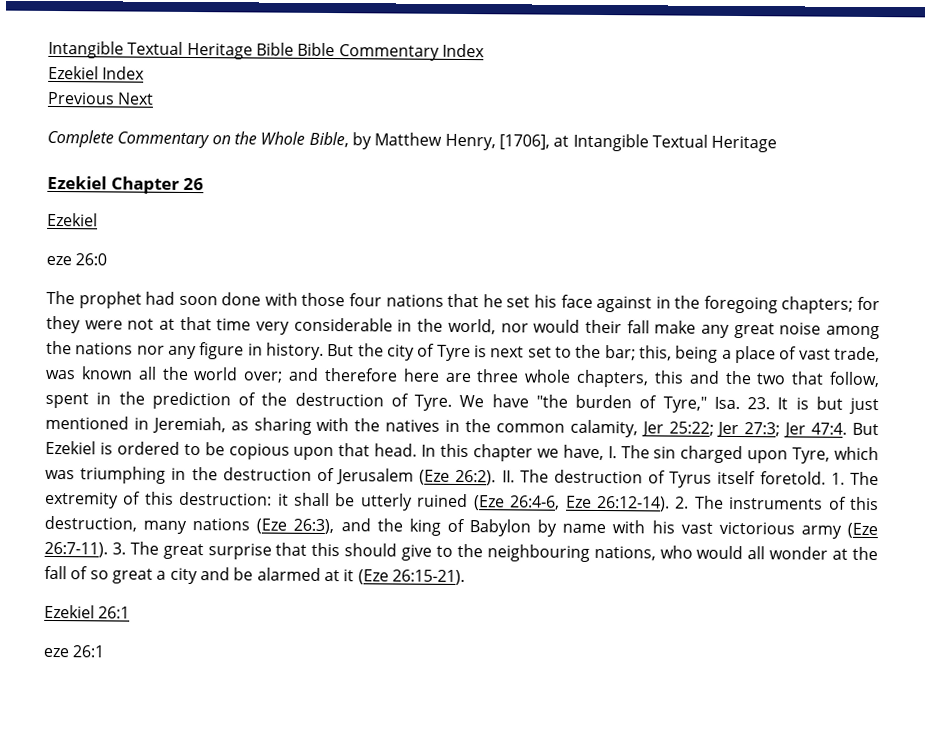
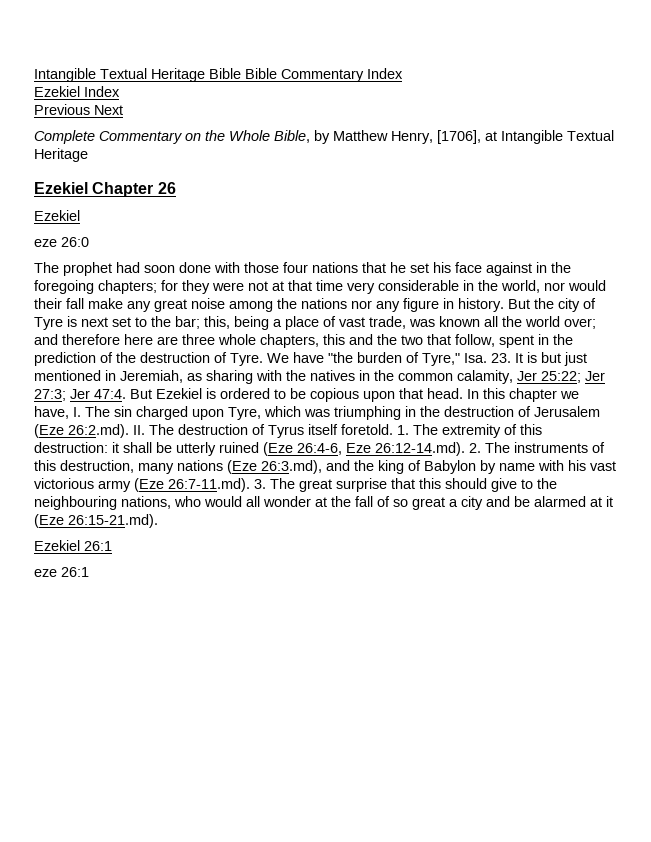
[455,469,497,486] 26:2). -> [68,424,129,438] 26:2.md).
[595,495,670,512] 26:12-14). -> [375,442,465,456] 26:12-14.md).
[293,518,335,535] 26:3), -> [261,460,322,474] 26:3.md),
[44,541,108,558] 26:7-11). -> [168,478,250,492] 26:7-11.md).
[391,569,465,586] 26:15-21). -> [68,514,158,528] 26:15-21.md).

